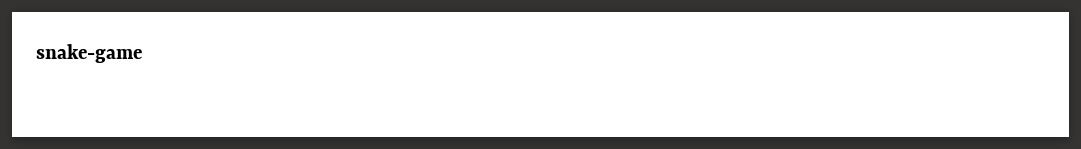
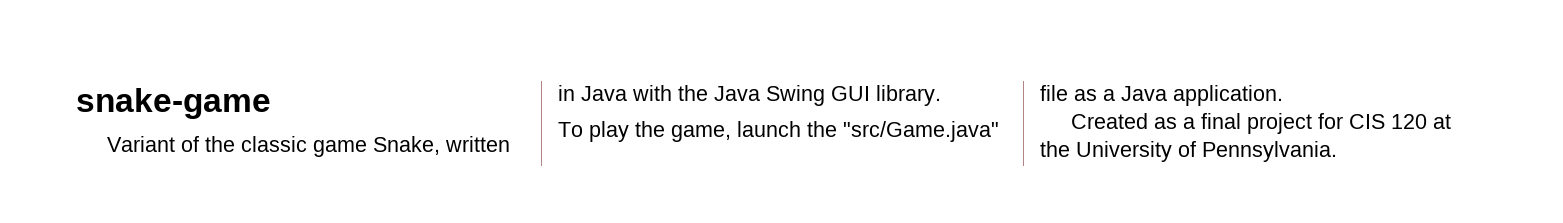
(142, 53) none -> [107,136,511,157] [558,85,941,106] [558,121,999,142] [1040,85,1283,106] [1071,113,1452,134] [1040,141,1337,162] // Variant of the classic game Snake, written in Java with the Java Swing GUI library. // To play the game, launch the "src/Game.java" file as a Java application. // Created as a final project for CIS 120 at the University of Pennsylvania.

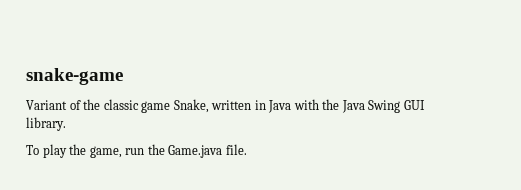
[737,121,999,142] [1040,85,1283,106] [1071,113,1452,134] [1040,141,1337,162] launch the "src/Game.java" file as a Java application. // Created as a final project for CIS 120 at the University of Pennsylvania. -> [125,144,247,158] run the Game.java file.

